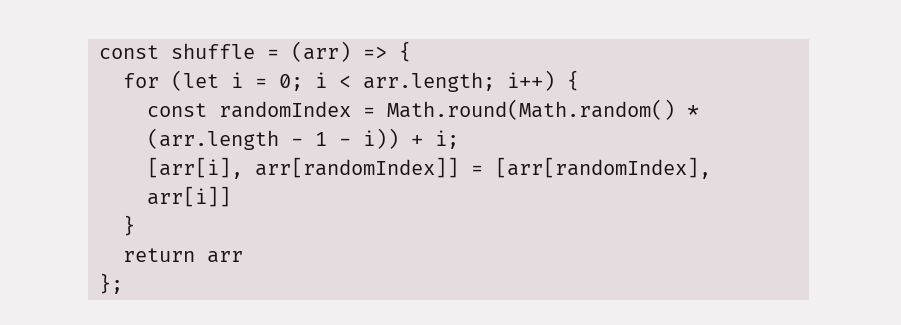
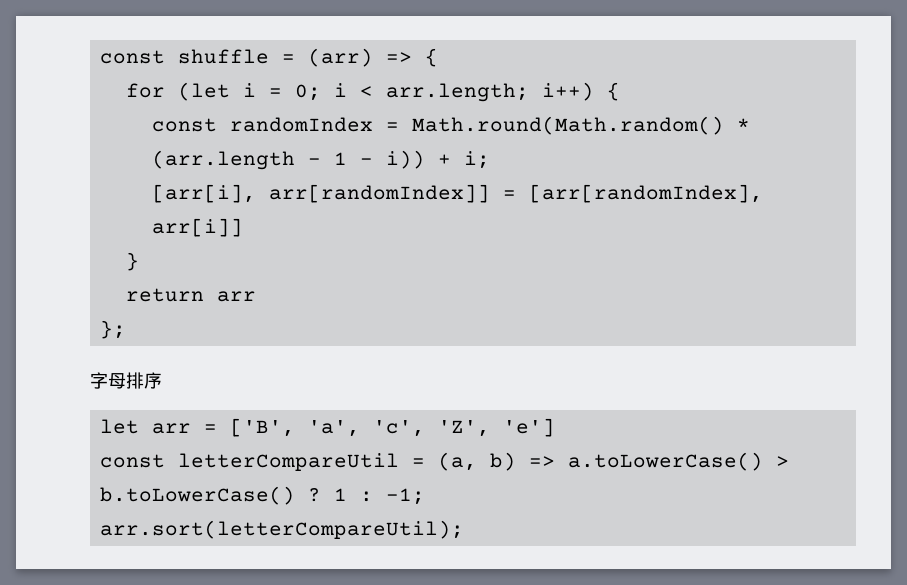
(124, 283) none -> [90,372,162,389] [99,418,555,437] [99,452,789,471] [99,486,425,505] [99,520,464,539] // 字母排序 // let arr = ['B', 'a', 'c', 'Z', 'e'] // const letterCompareUtil = (a, b) => a.toLowerCase() > b.toLowerCase() ? 1 : -1; // arr.sort(letterCompareUtil);

